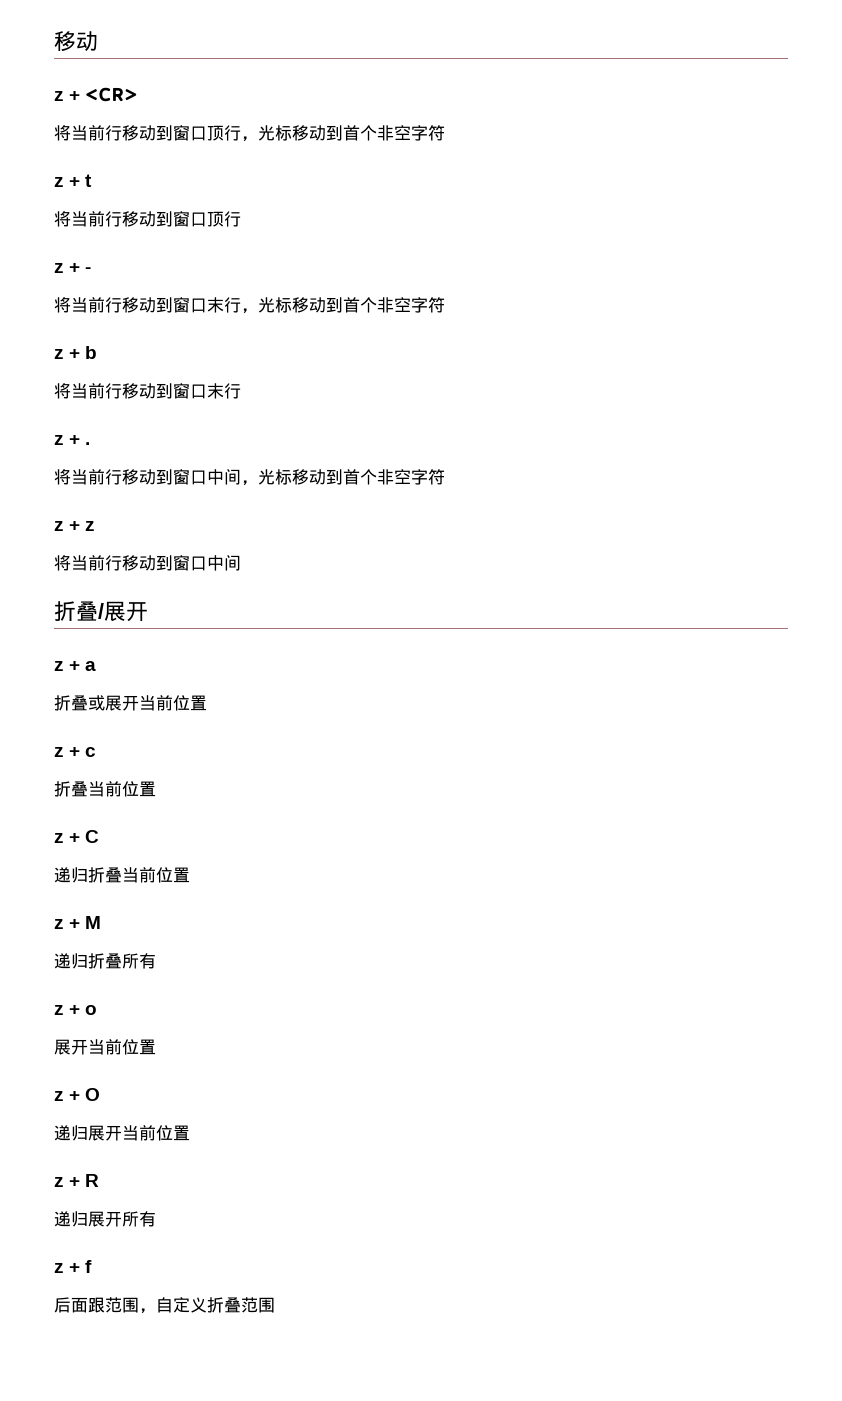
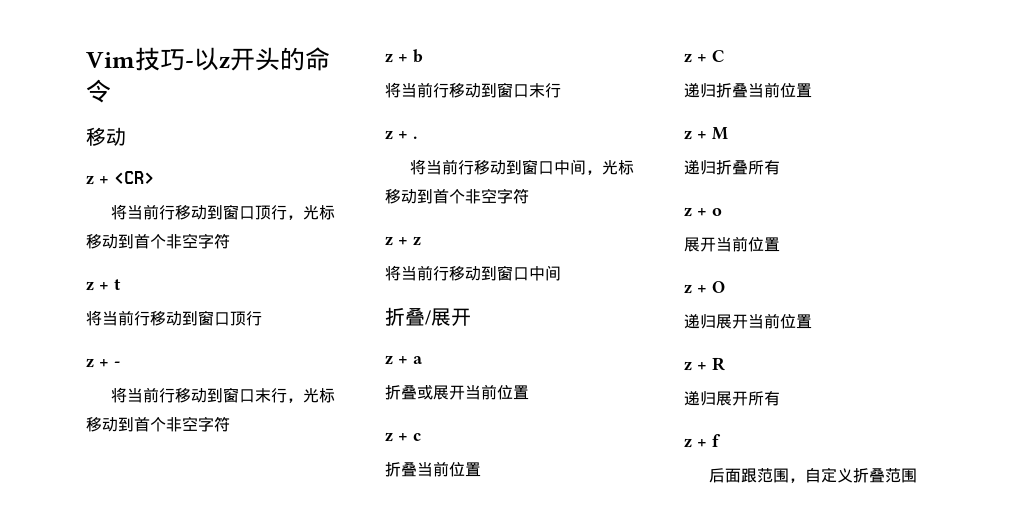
(54, 41) none -> [86,47,330,71] [86,79,111,103] Vim技巧-以z开头的命令 //

